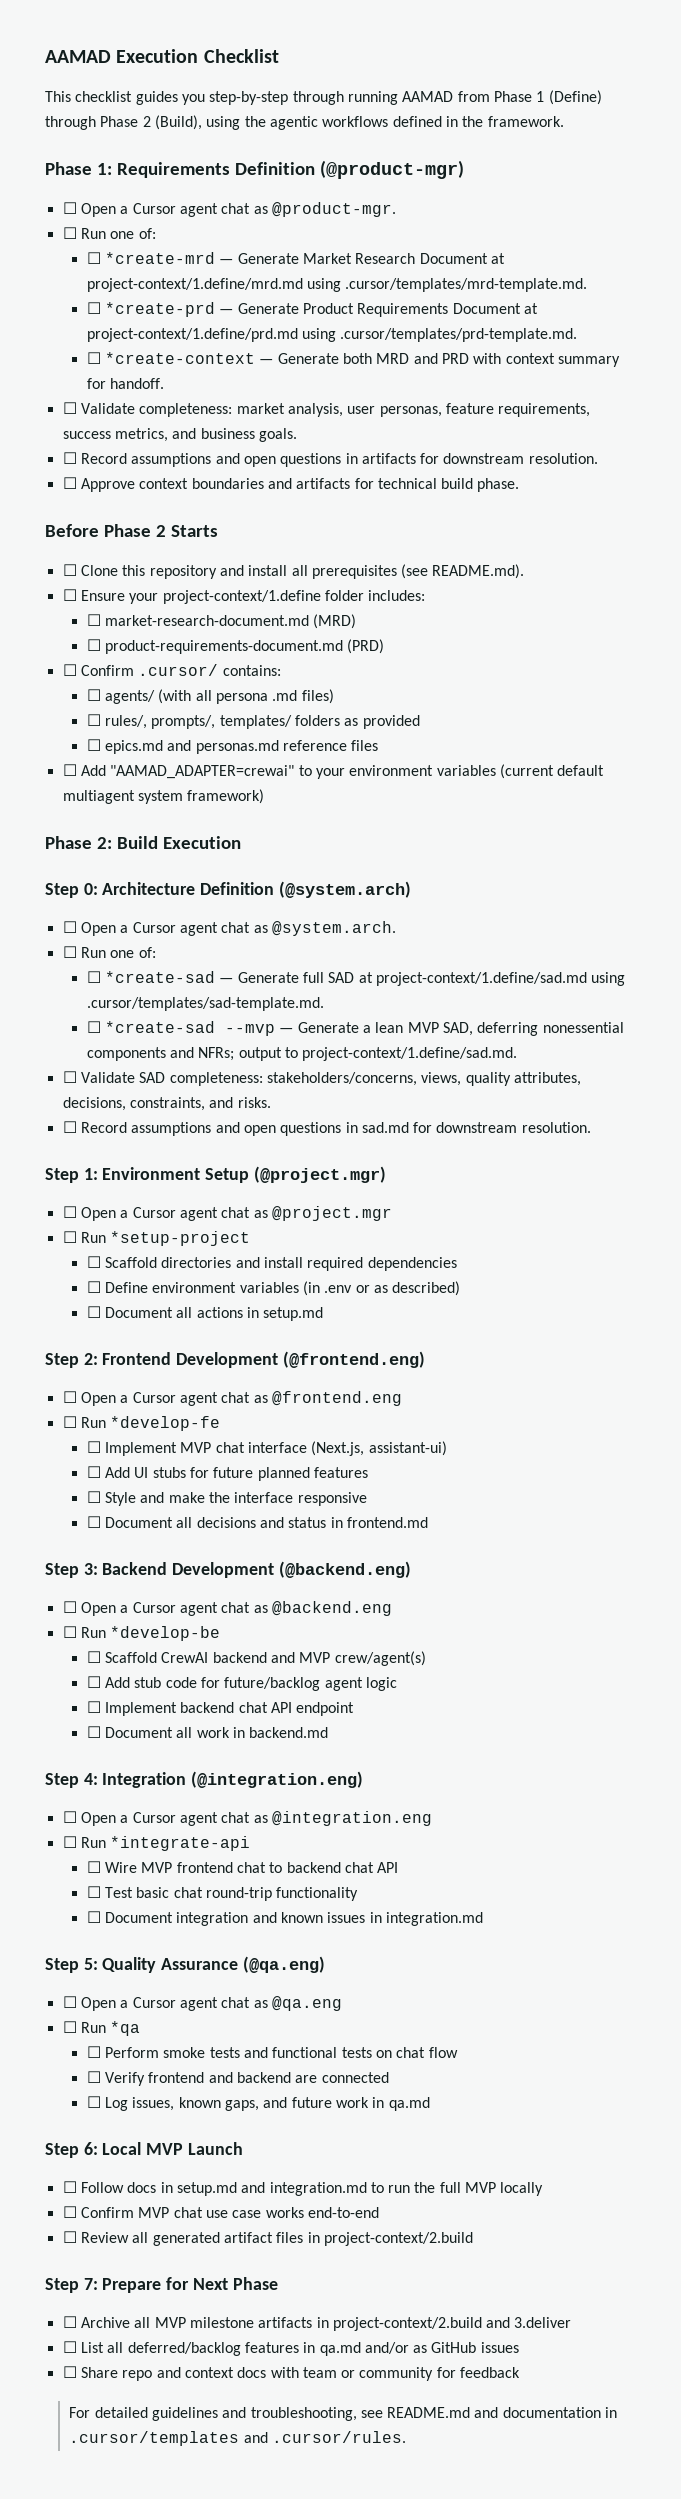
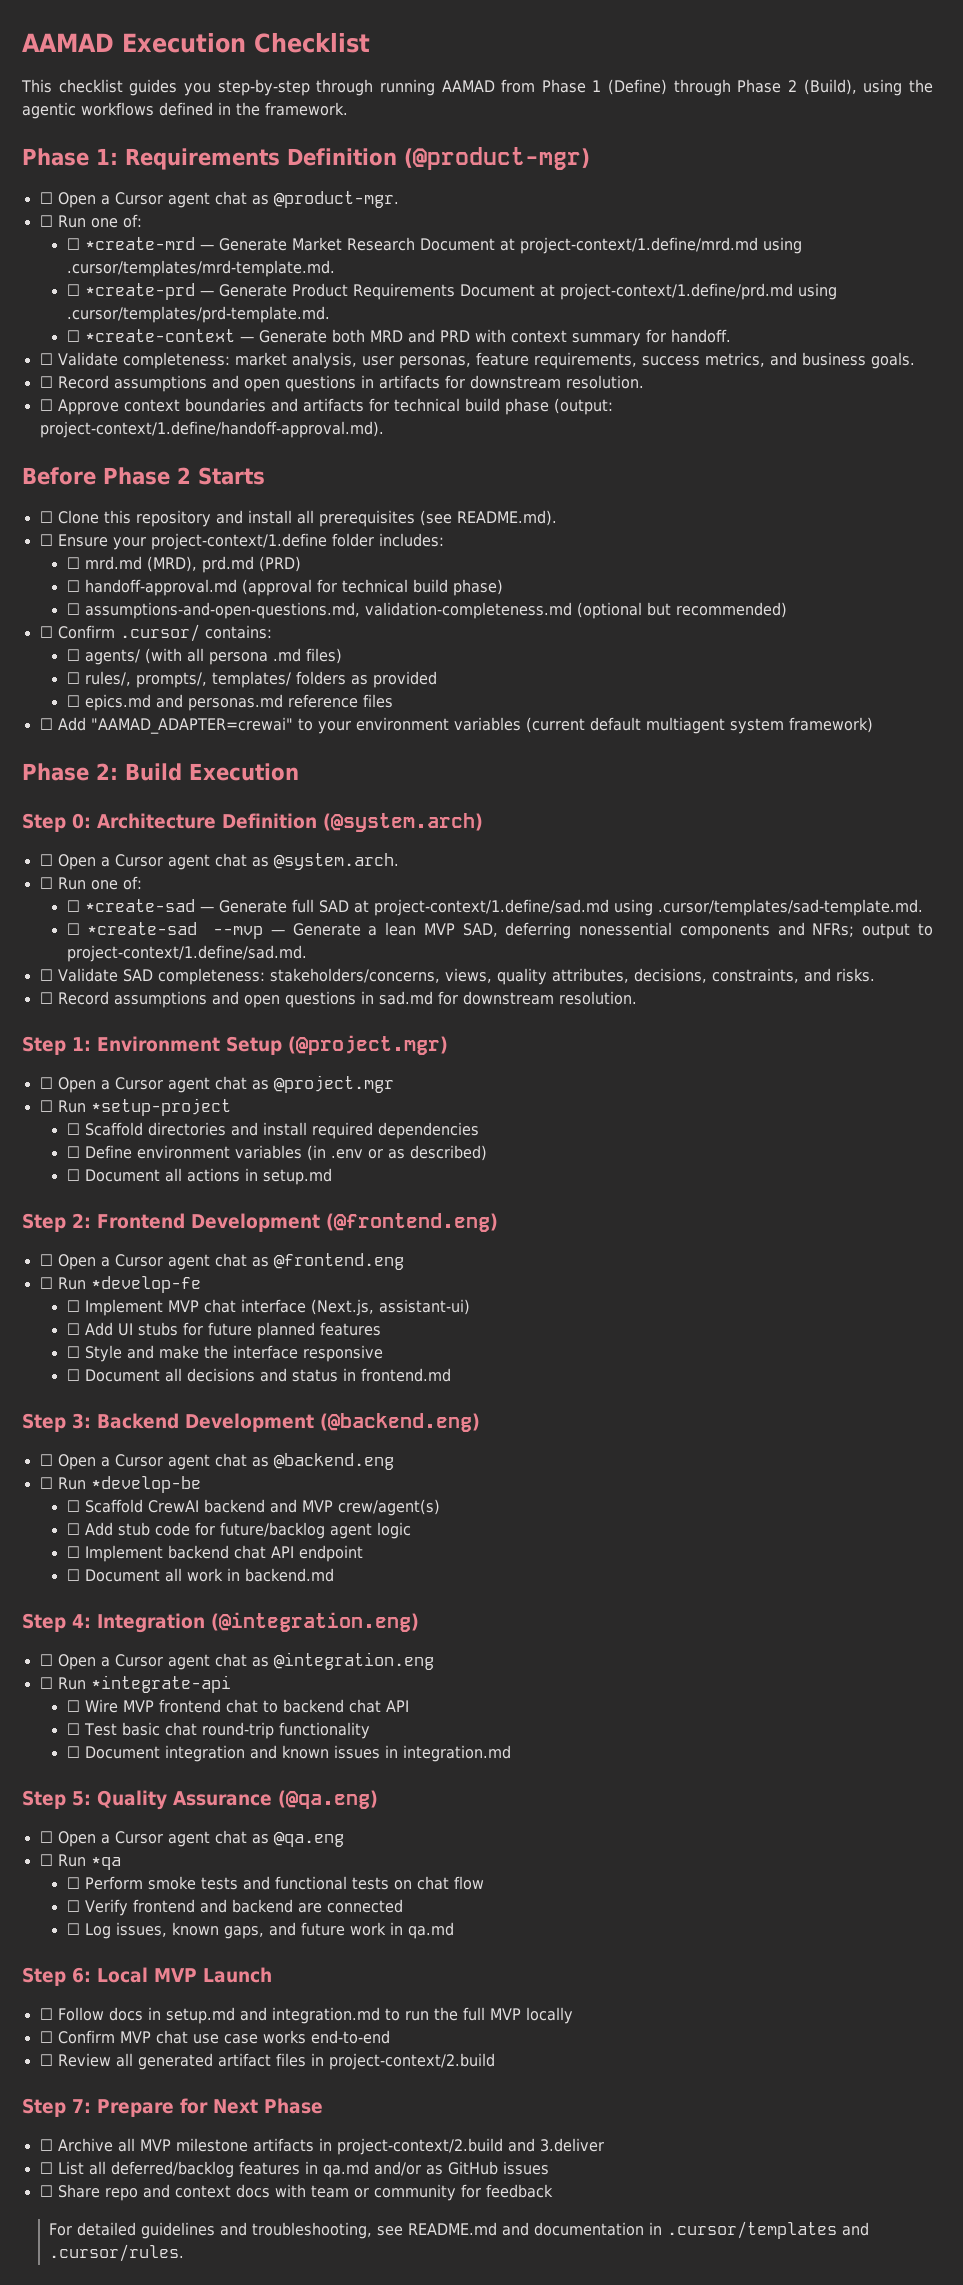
[477,478,520,492] phase. -> [504,398,613,415] [39,421,384,438] phase (output: project-context/1.define/handoff-approval.md).
[105,614,357,629] [86,639,385,654] market-research-document.md (MRD) // ☐ product-requirements-document.md (PRD) -> [84,556,301,573] [66,579,503,596] [66,602,787,619] mrd.md (MRD), prd.md (PRD) // ☐ handoff-approval.md (approval for technical build phase) // ☐ assumptions-and-open-questions.md, validation-completeness.md (optional but recommended)

